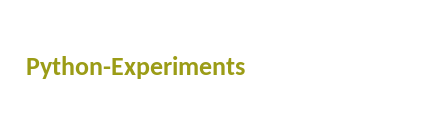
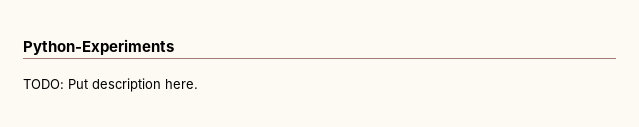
(245, 67) none -> [23,78,198,92] // TODO: Put description here.

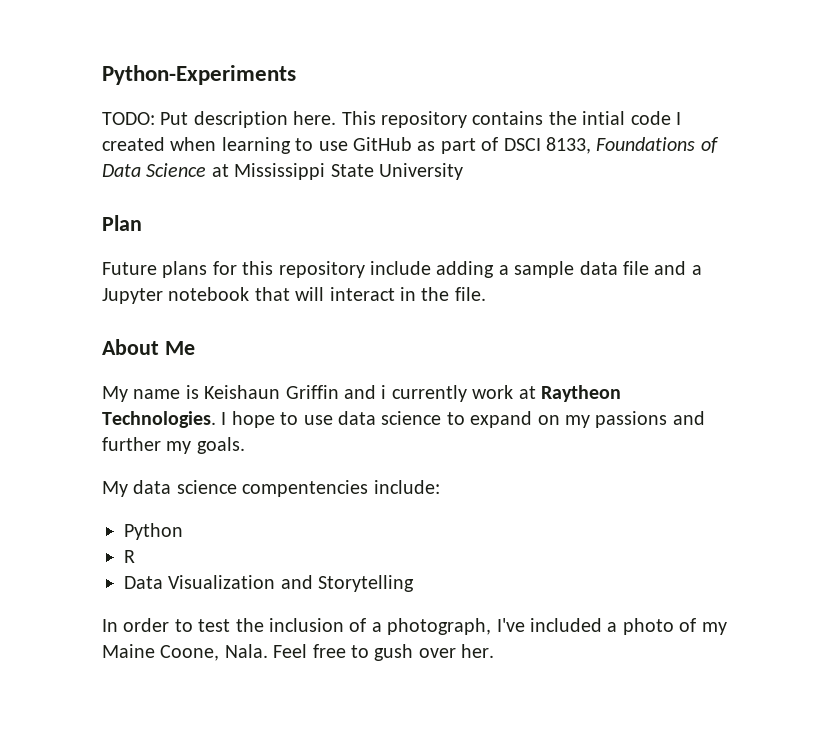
(198, 84) none -> [341,111,681,128] [102,137,719,154] [102,163,463,180] [102,215,142,231] [102,261,702,278] [102,287,486,304] [102,339,195,355] [102,385,621,402] [102,411,705,428] [102,437,245,454] [102,480,440,497] [124,523,183,540] [124,550,135,563] [124,575,415,592] [102,618,727,635] [102,644,495,661] This repository contains the intial code I created when learning to use GitHub as part of DSCI 8133, Foundations of Data Science at Mississippi State University // Plan // Future plans for this repository include adding a sample data file and a Jupyter notebook that will interact in the file. // About Me // My name is Keishaun Griffin and i currently work at Raytheon Technologies. I hope to use data science to expand on my passions and further my goals. // My data science compentencies include: // Python // R // Data Visualization and Storytelling // In order to test the inclusion of a photograph, I've included a photo of my Maine Coone, Nala. Feel free to gush over her.

